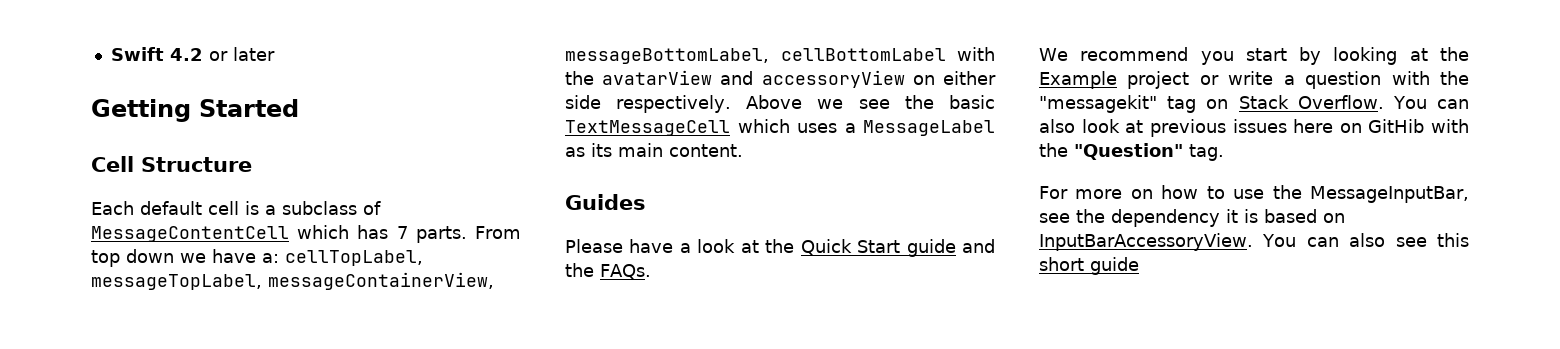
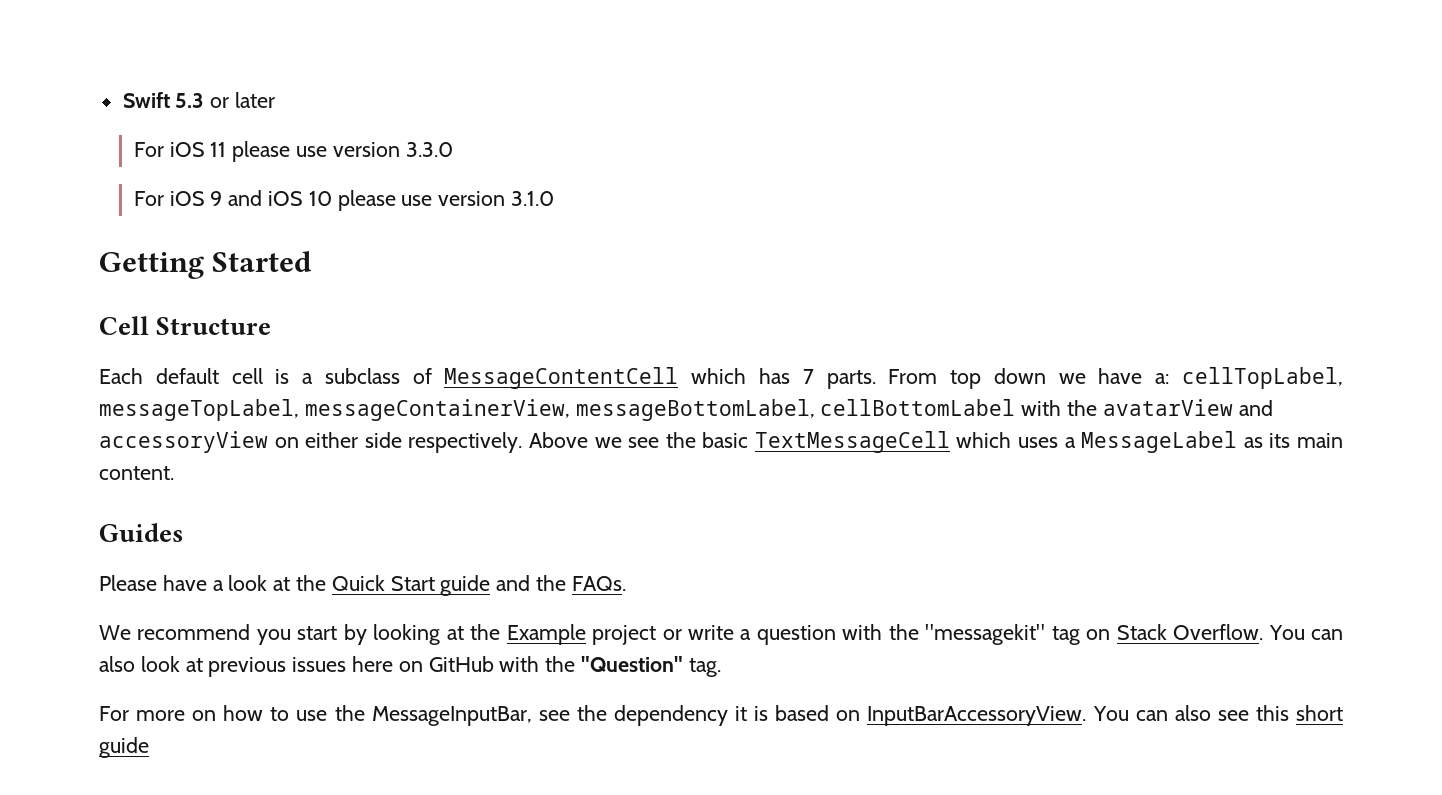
[169,48,203,61] 4.2 -> [175,93,205,108] 5.3
(275, 54) none -> [133,141,453,162] [133,190,554,211] // For iOS 11 please use version 3.3.0 // For iOS 9 and iOS 10 please use version 3.1.0
[1368,119,1425,133] GitHib -> [428,656,494,672] GitHub

